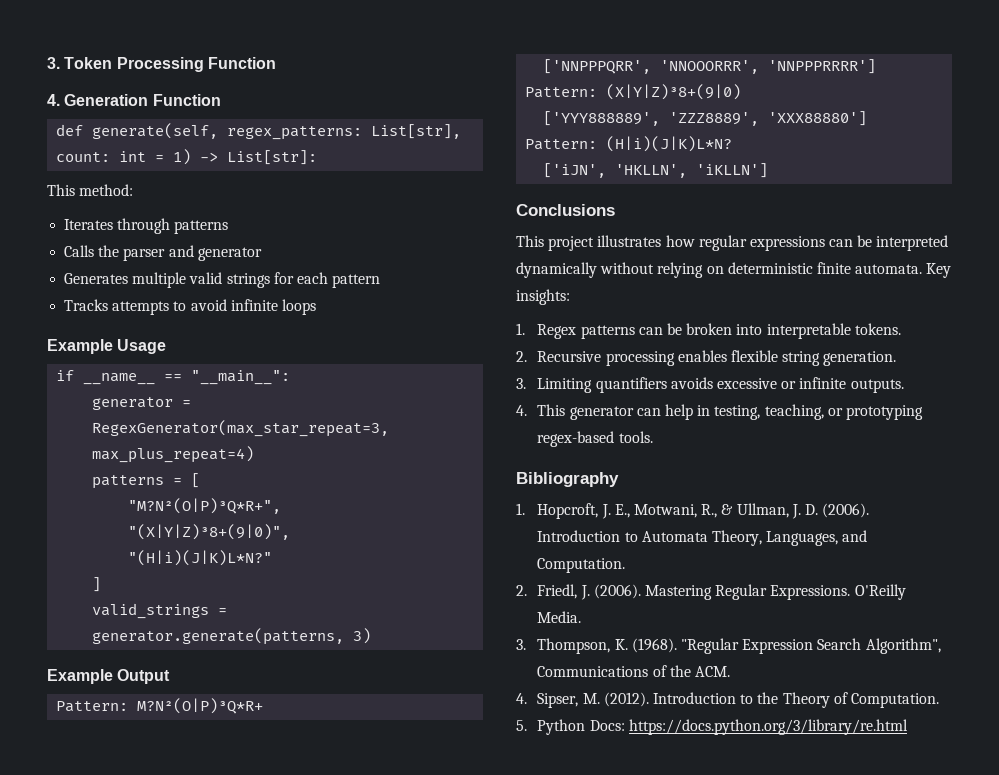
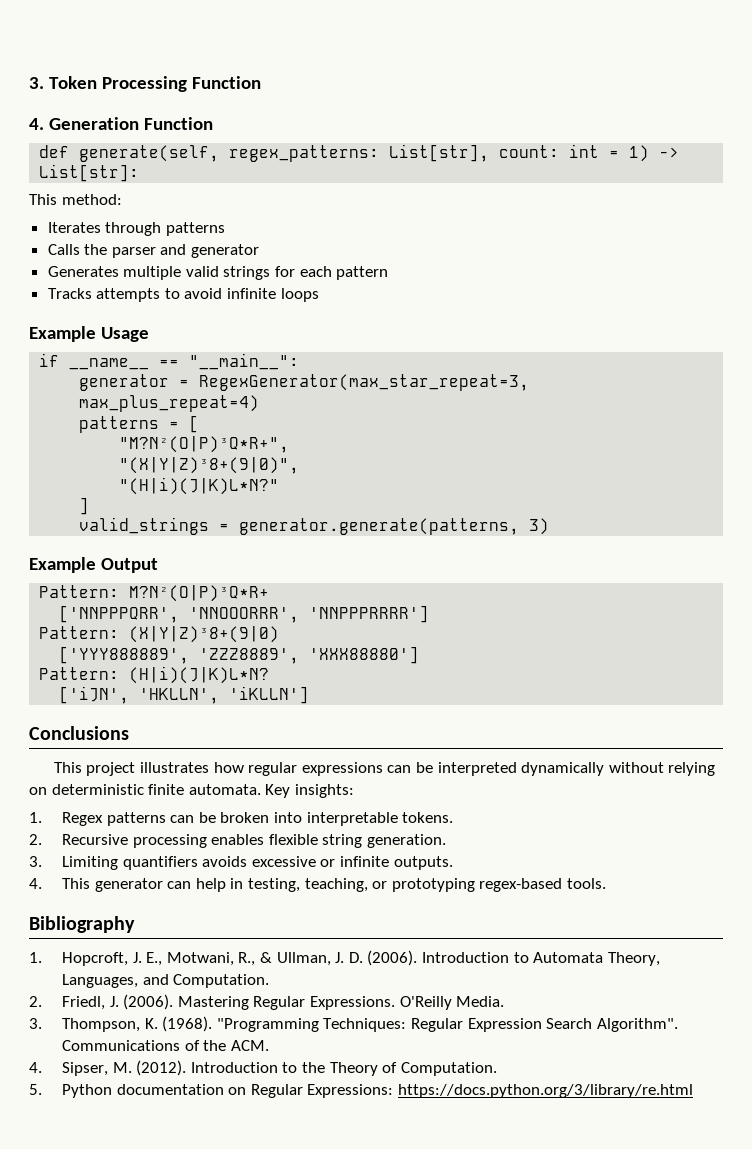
[680,638,739,654] "Regular -> [216,1018,464,1032] "Programming Techniques: Regular
[865,638,941,654] Algorithm", -> [596,1018,678,1032] Algorithm".
[589,720,625,731] Docs: -> [116,1084,394,1098] documentation on Regular Expressions:

